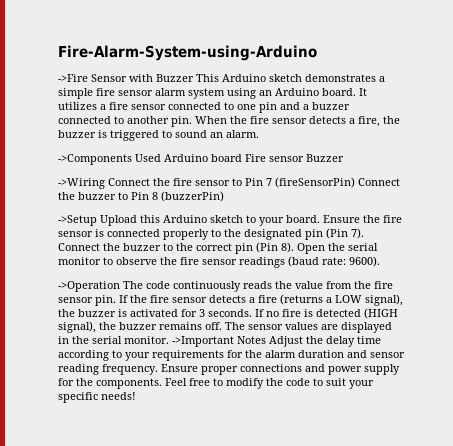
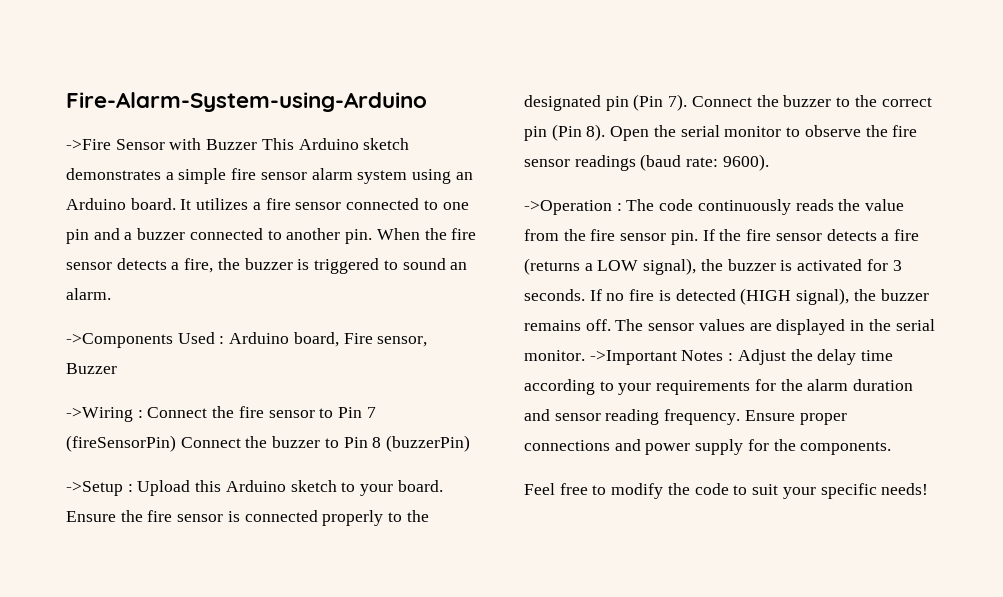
[164,154,304,162] Arduino board Fire sensor -> [219,332,428,347] : Arduino board, Fire sensor,
(105, 183) none -> [137,410,143,418] :
(97, 220) none -> [127,484,133,492] :
(120, 286) none -> [616,203,622,211] :
(266, 340) none -> [728,353,734,361] :
(162, 383) none -> (892, 448) //

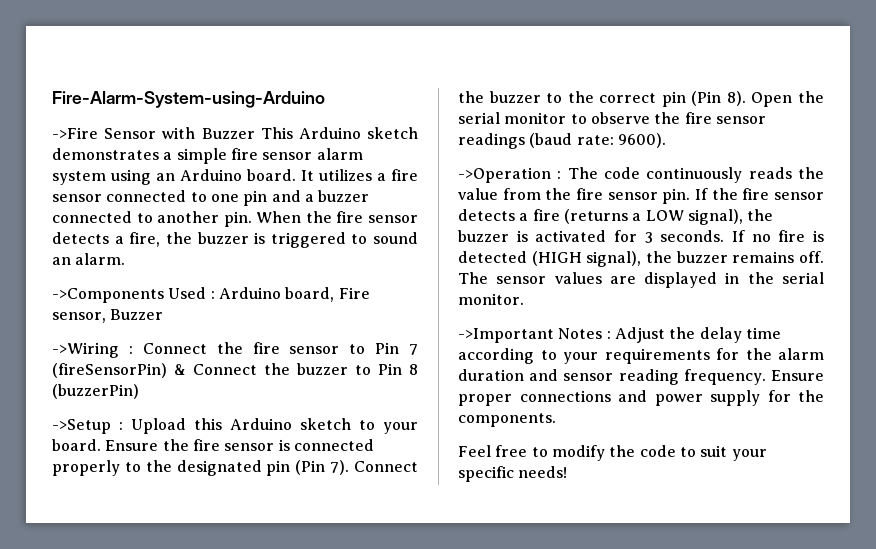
(176, 443) none -> [174,364,186,375] &
(585, 355) none -> (524, 299) //

